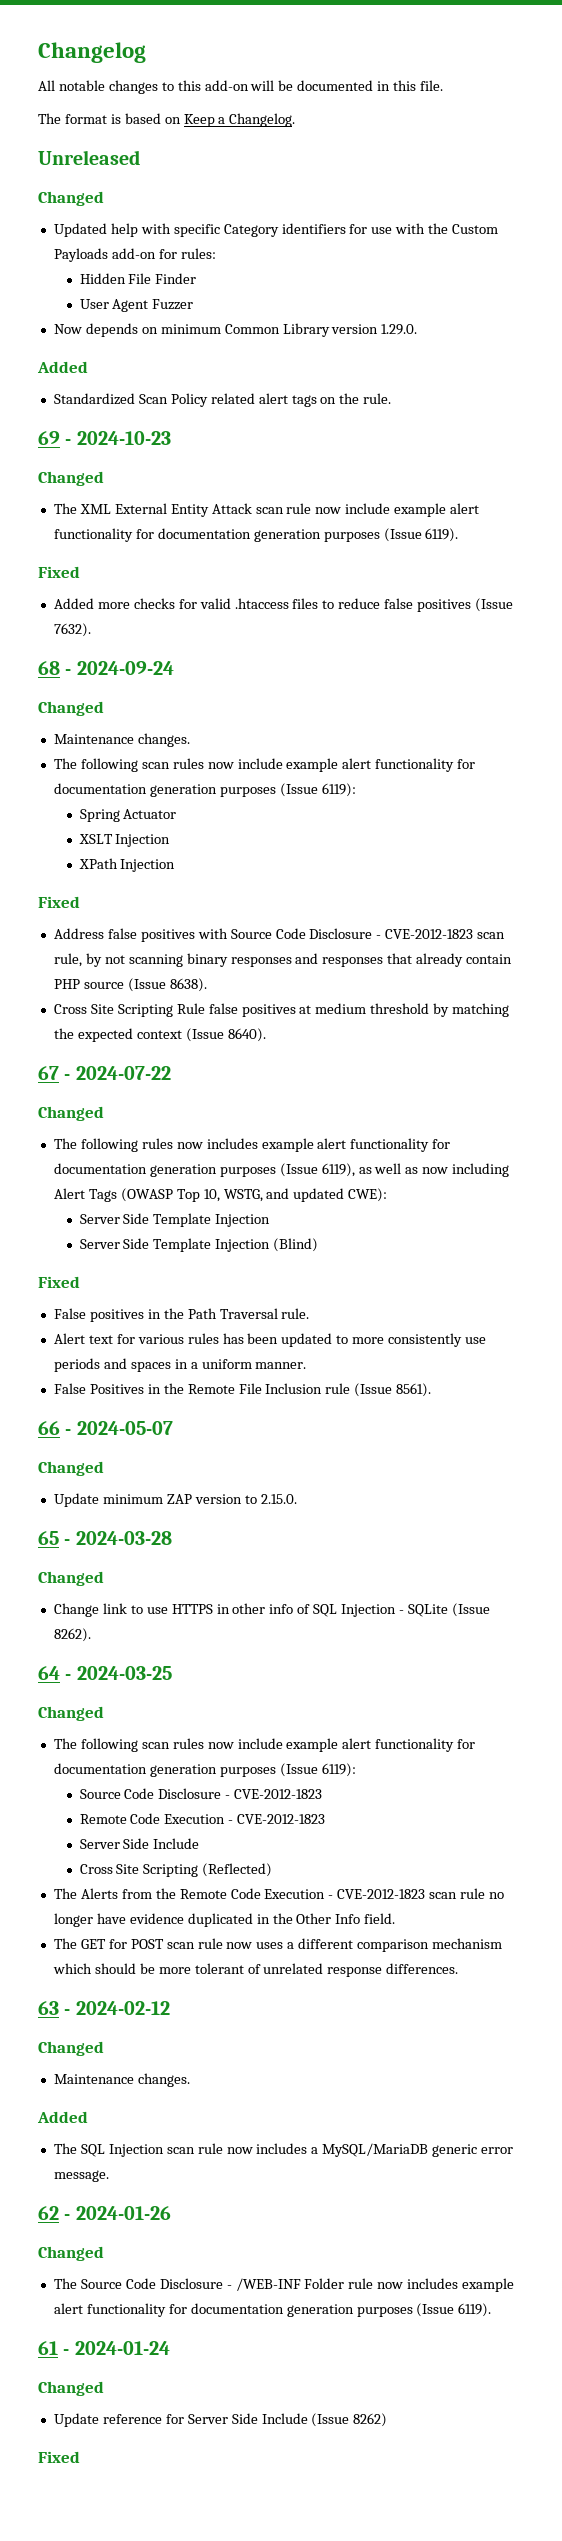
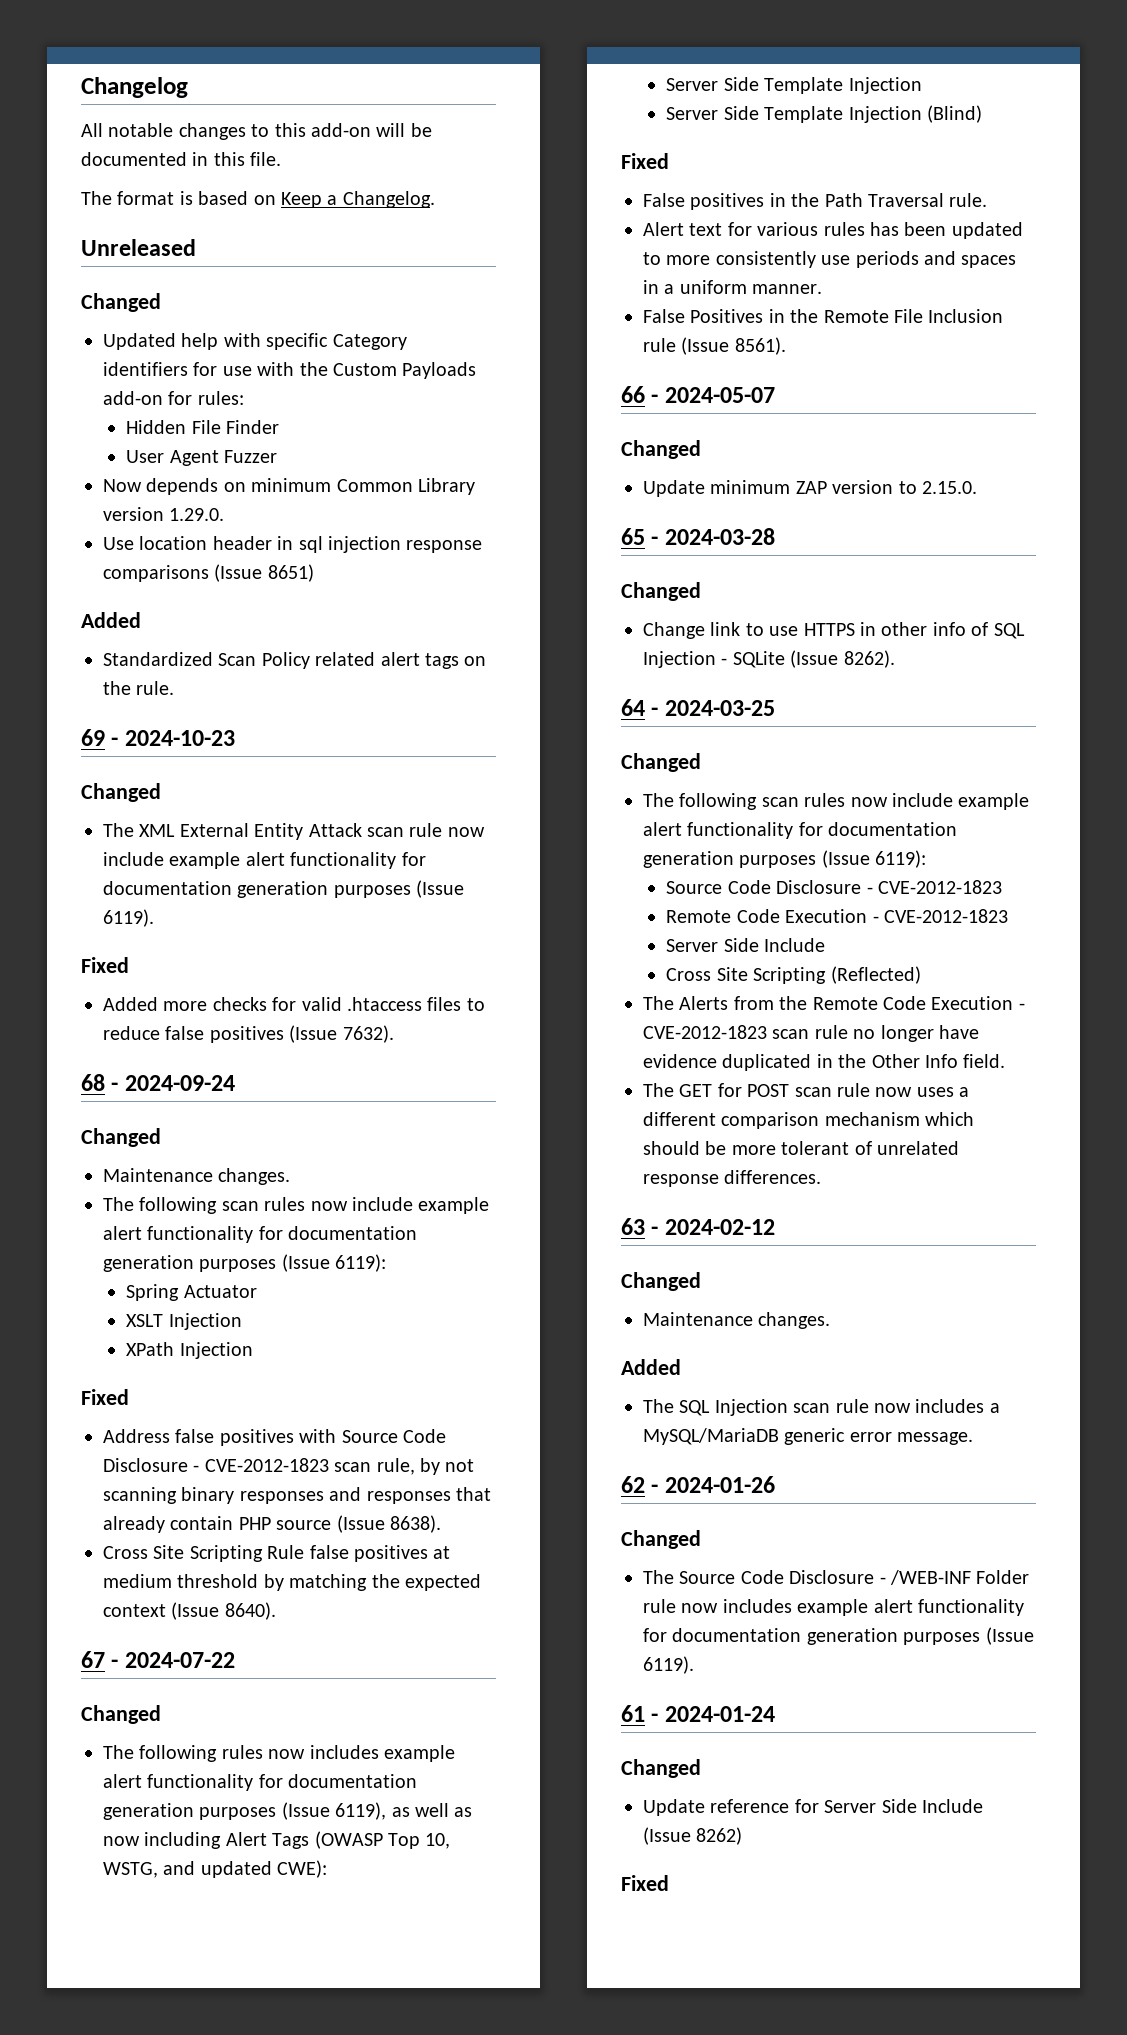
(418, 329) none -> [103,536,483,553] [103,564,314,582] // Use location header in sql injection response comparisons (Issue 8651)

